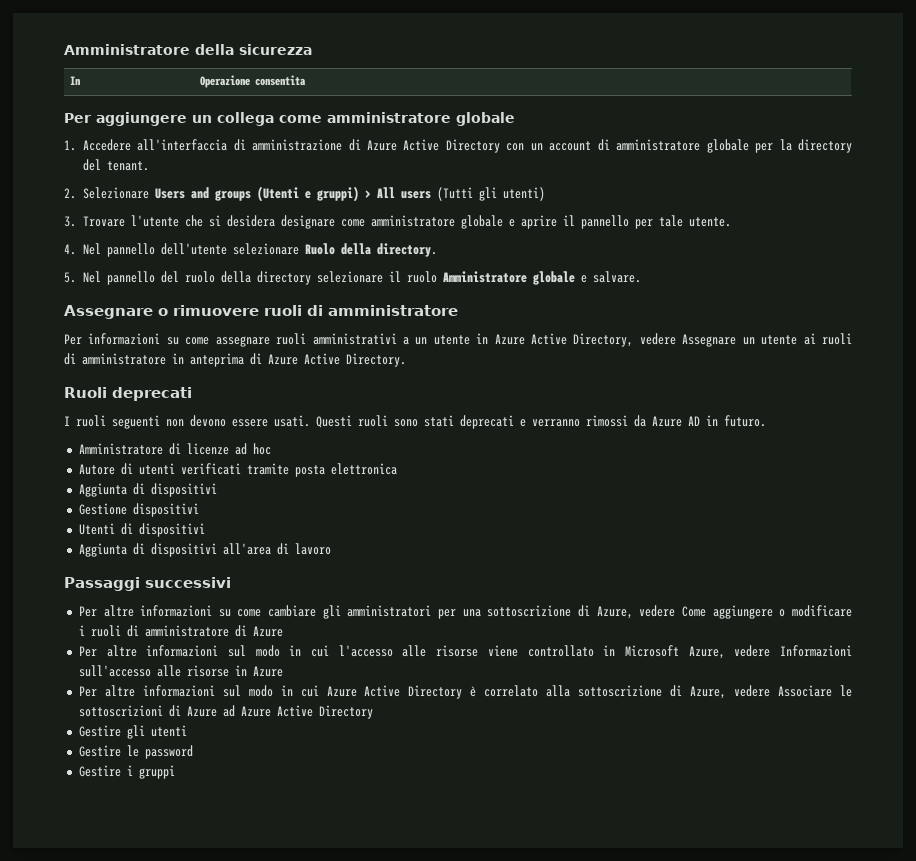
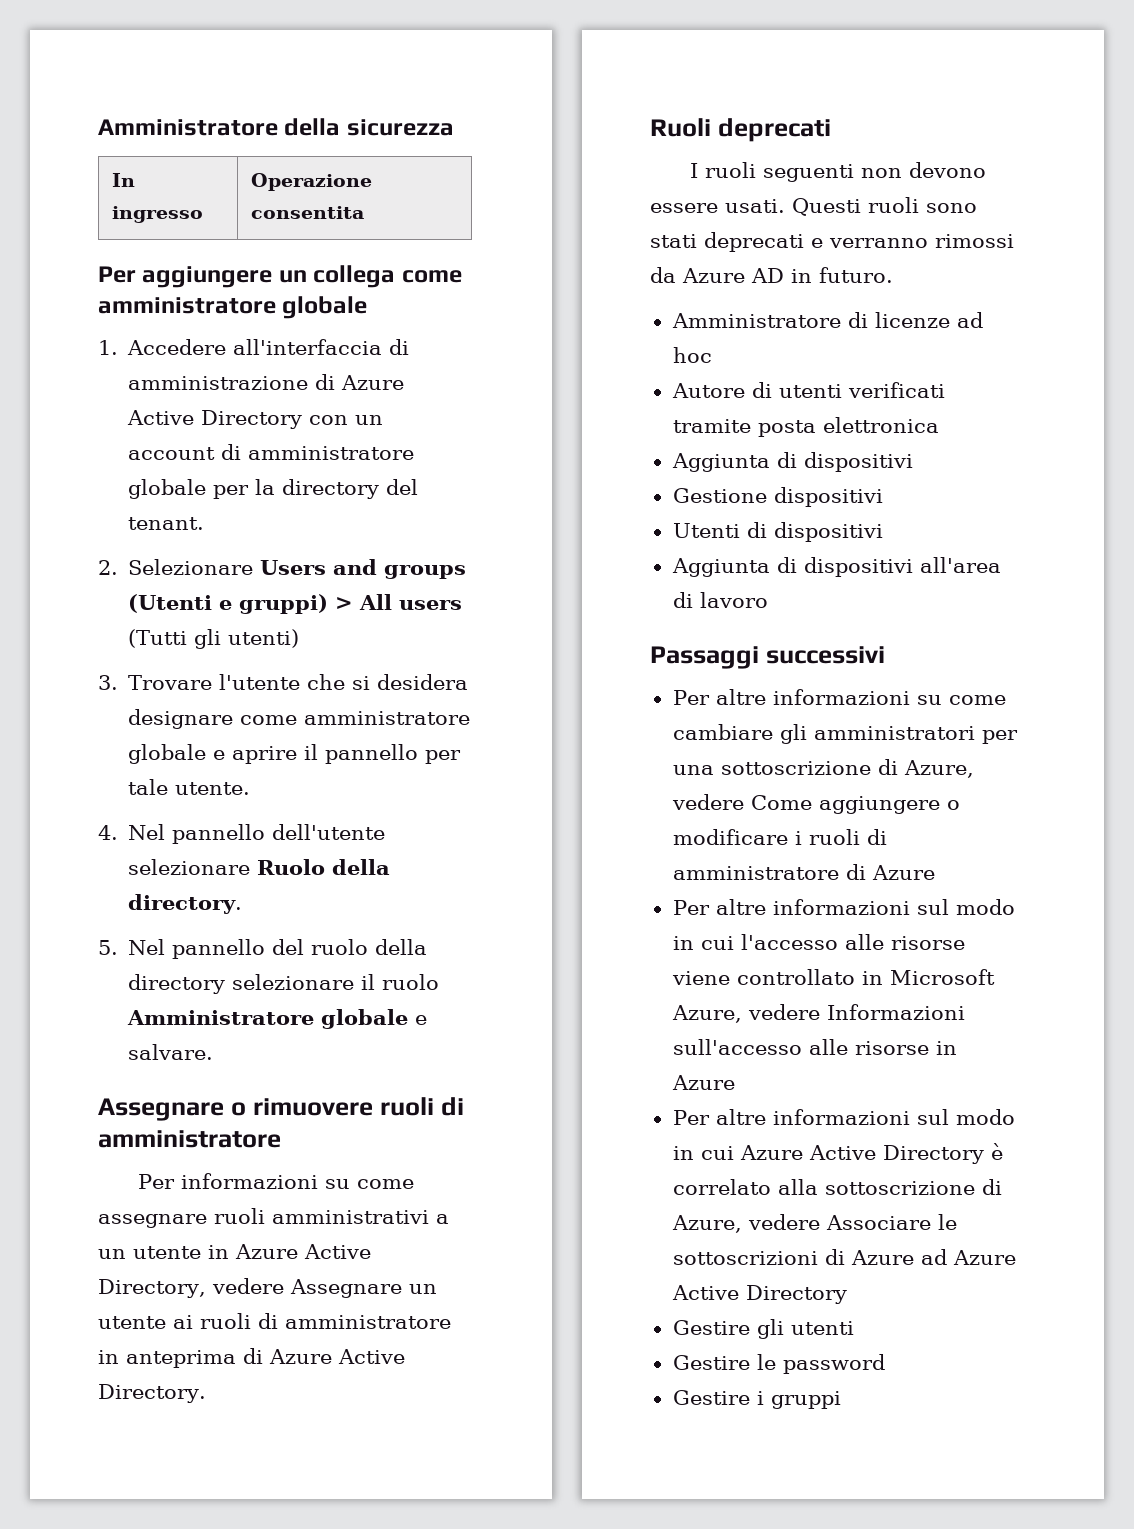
(81, 80) none -> [111,206,203,223] ingresso

